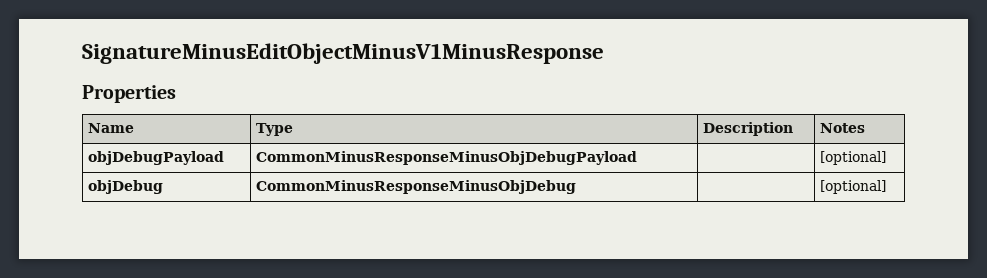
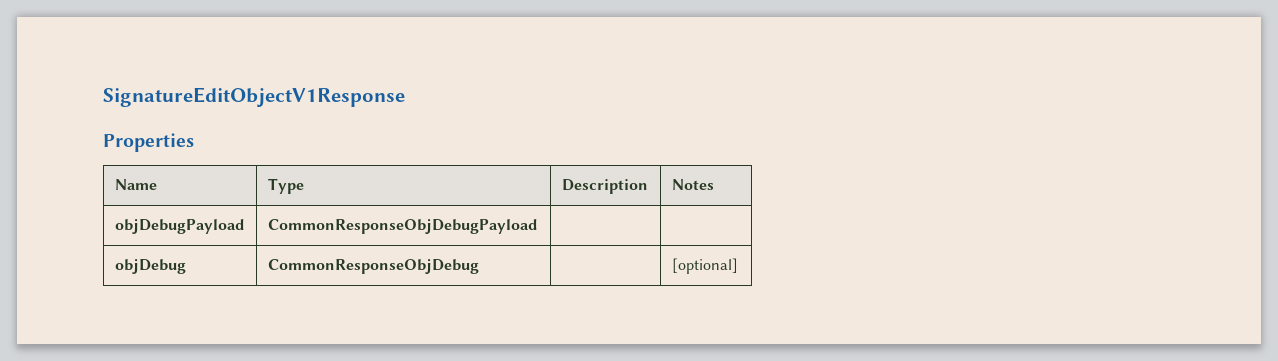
[82,43,604,64] SignatureMinusEditObjectMinusV1MinusResponse -> [103,87,405,107] SignatureEditObjectV1Response
[256,151,638,165] [820,151,887,165] [88,180,164,194] [256,180,577,194] CommonMinusResponseMinusObjDebugPayload | | [optional] // objDebug | CommonMinusResponseMinusObjDebug -> [267,219,537,234] [114,259,186,274] [267,259,479,274] CommonResponseObjDebugPayload | | // objDebug | CommonResponseObjDebug

